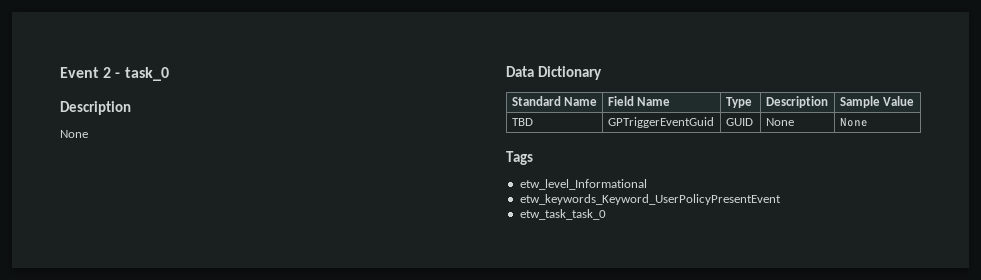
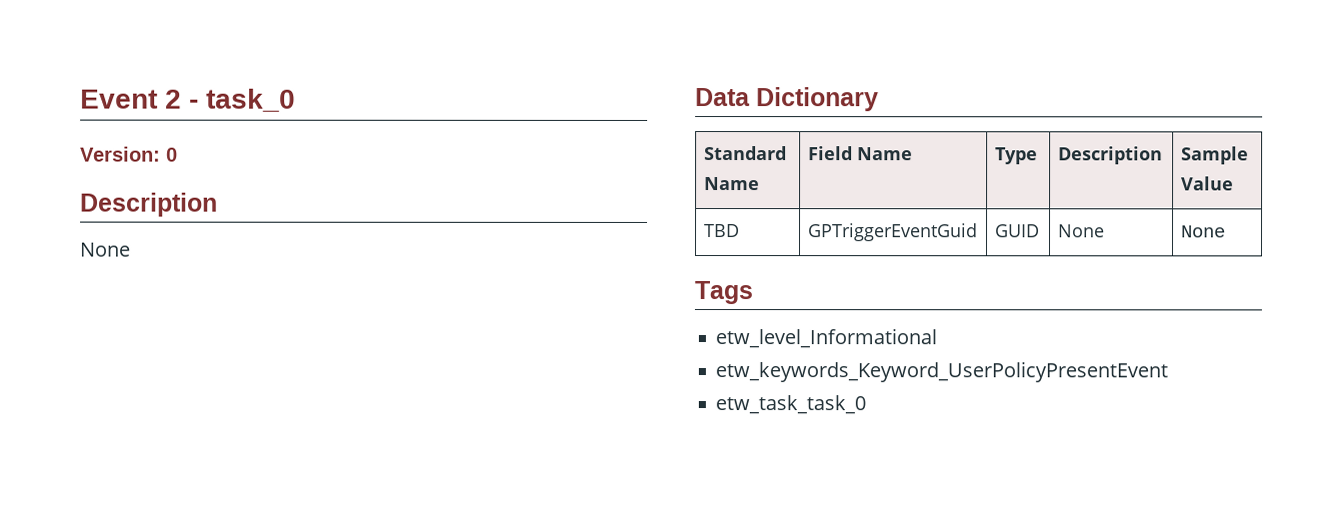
(169, 74) none -> [80,146,178,162] // Version: 0

